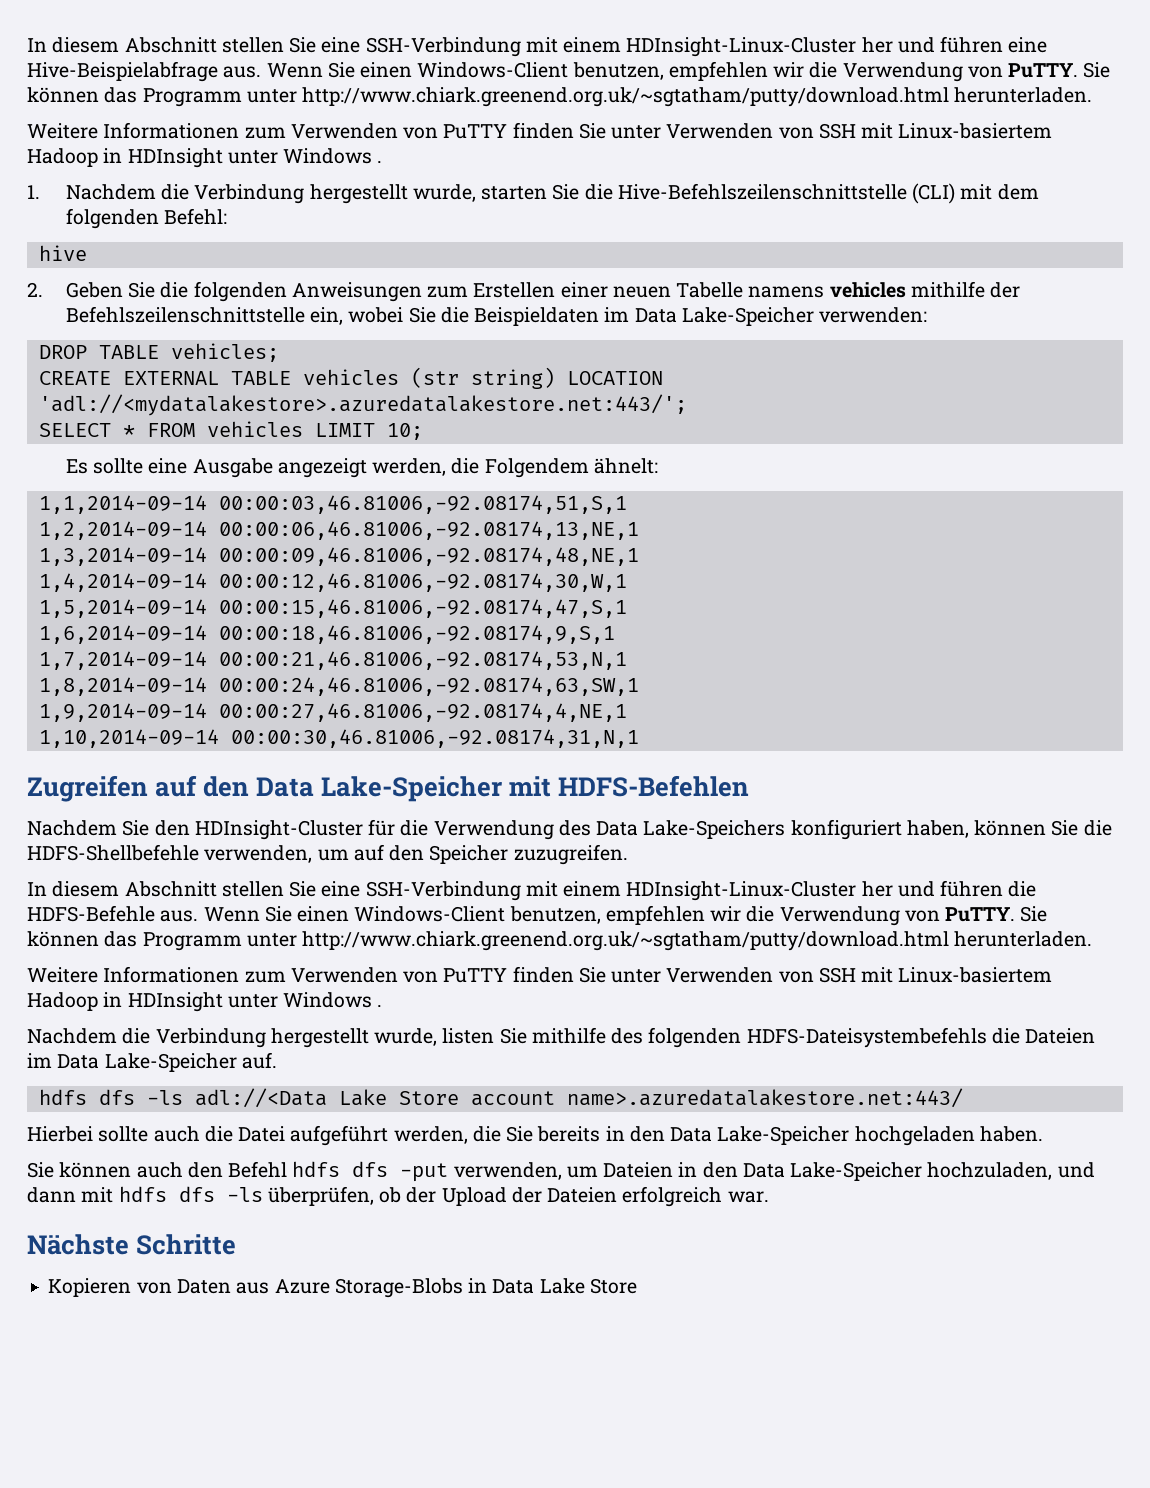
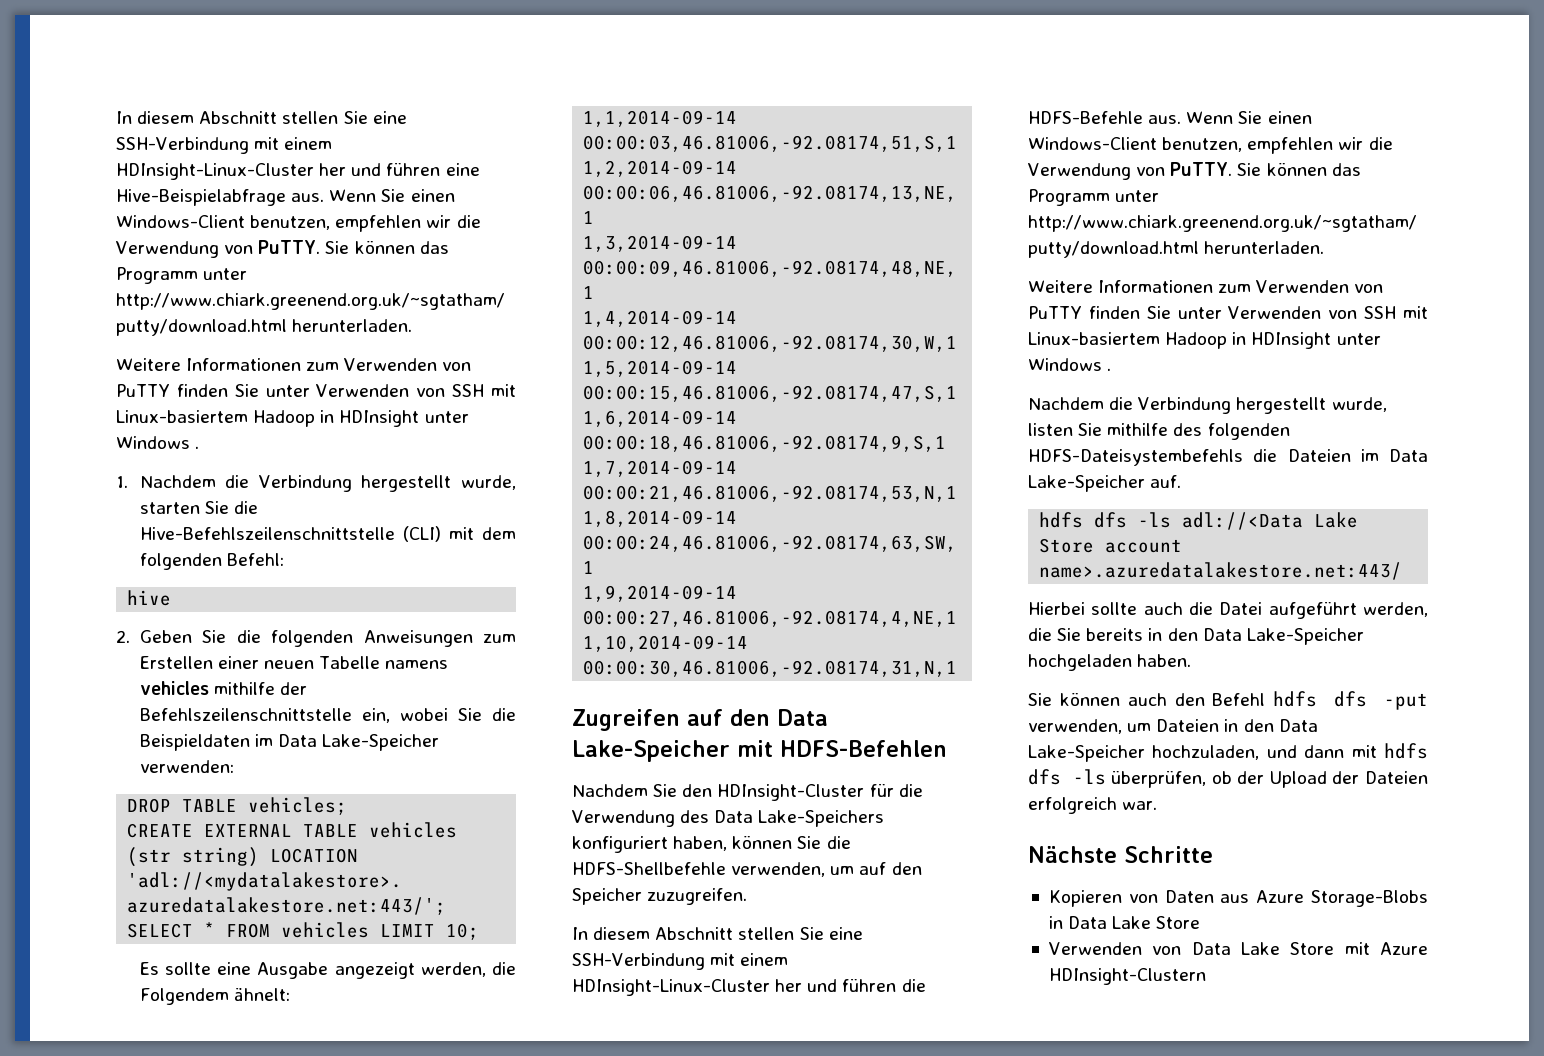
(637, 1286) none -> [1048,942,1428,955] [1048,968,1206,985] // Verwenden von Data Lake Store mit Azure HDInsight-Clustern

